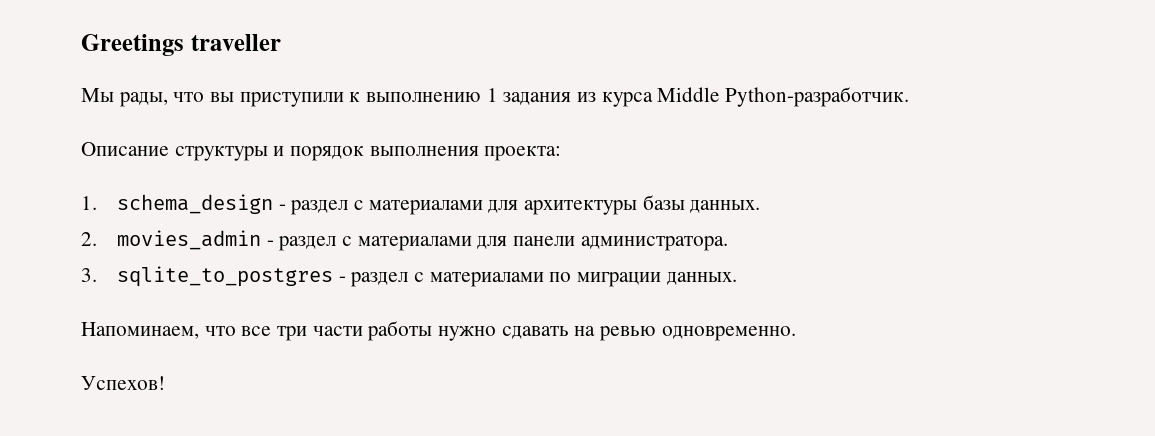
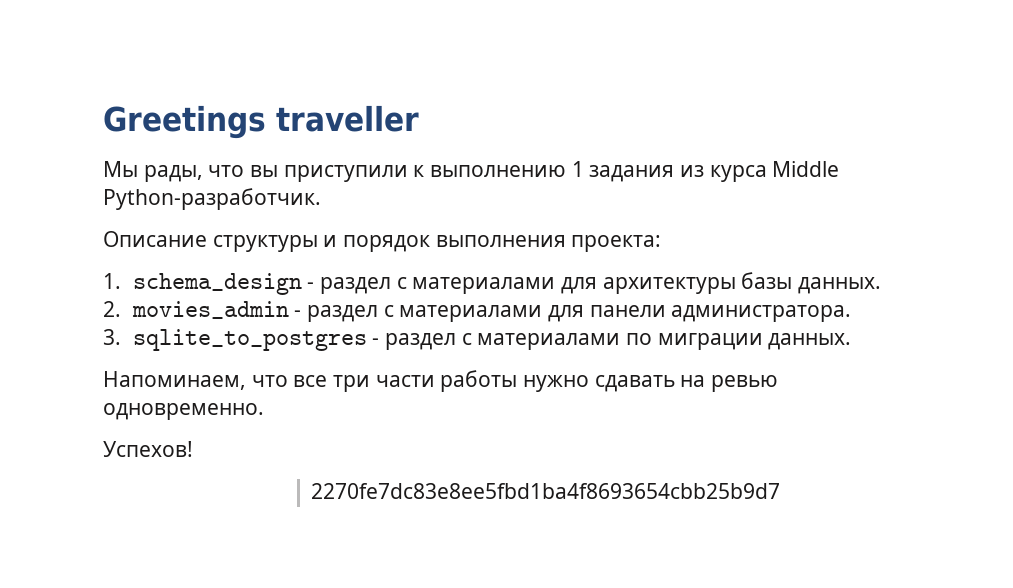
(165, 383) none -> [311,483,781,499] // 2270fe7dc83e8ee5fbd1ba4f8693654cbb25b9d7

